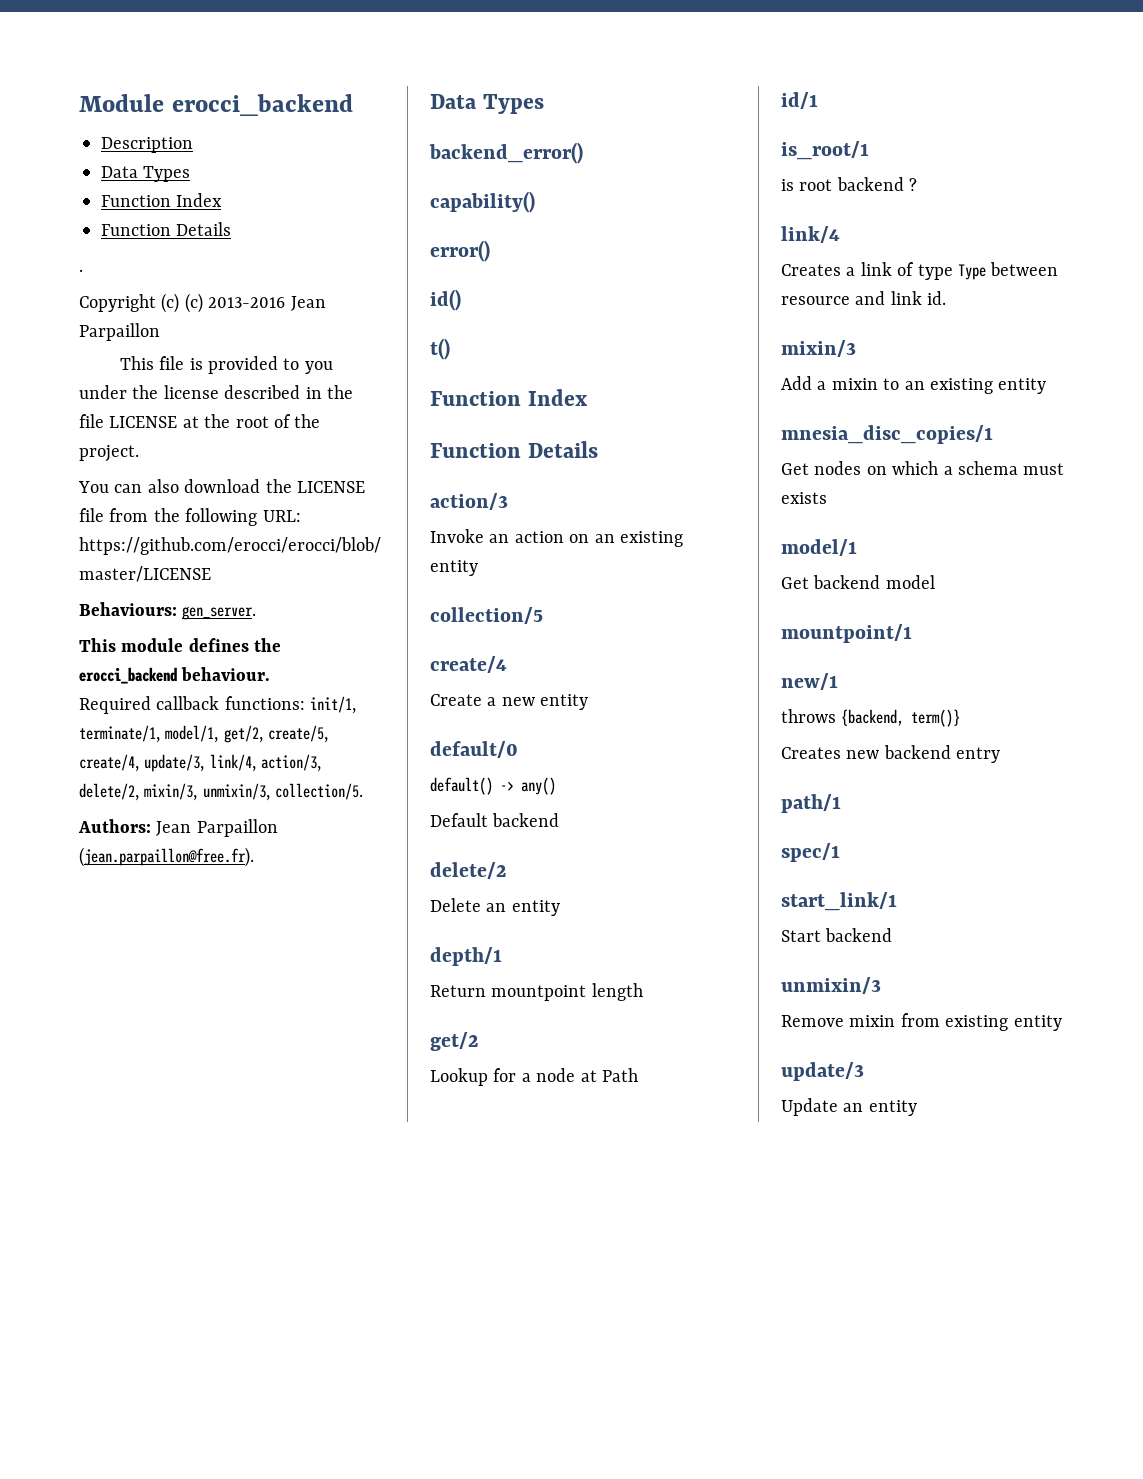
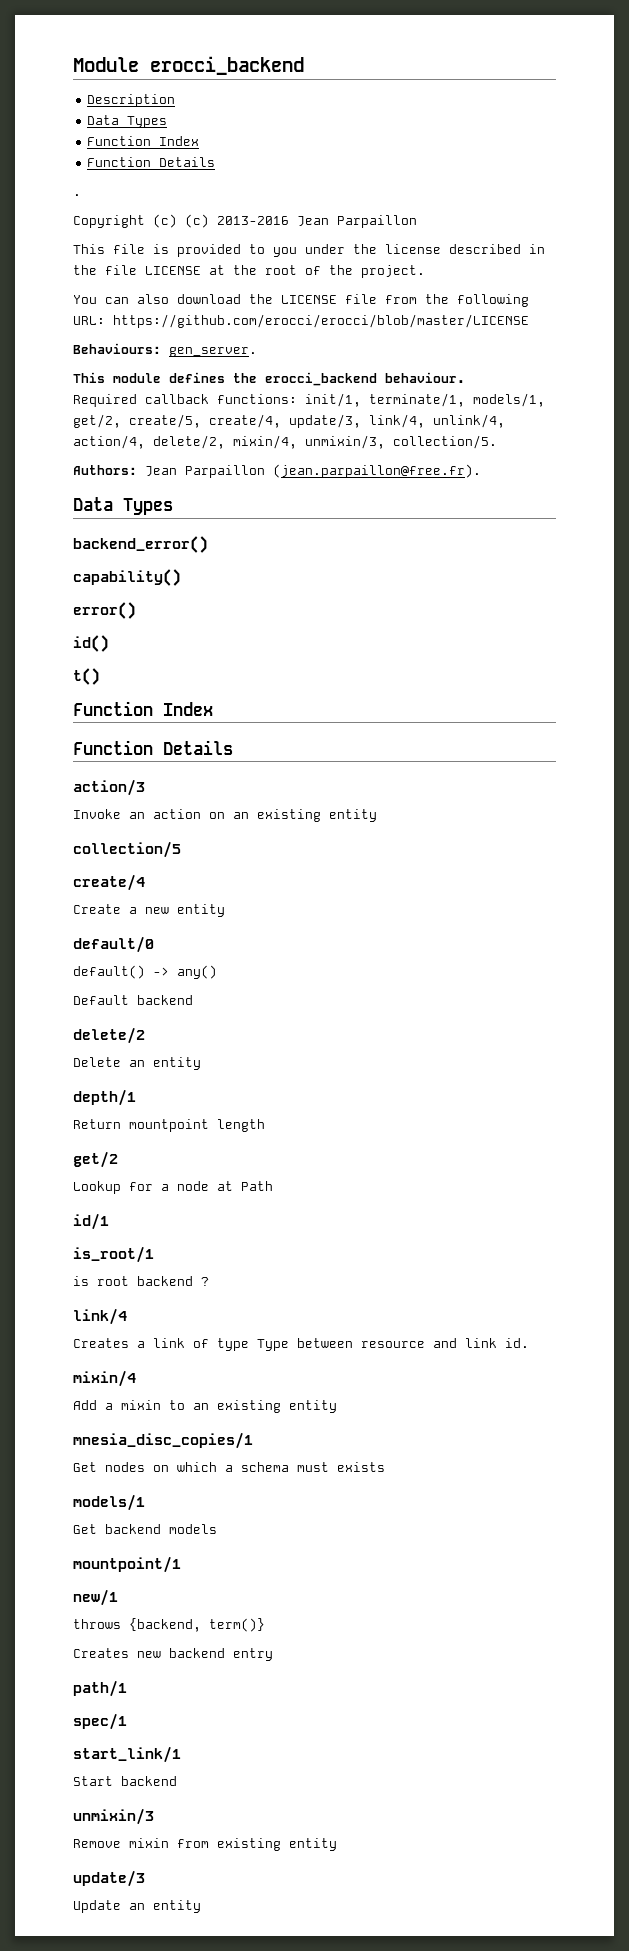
[165,725,219,743] model/1, -> [473,393,545,407] models/1,
[261,754,322,772] [79,783,198,801] action/3, delete/2, mixin/3, -> [433,414,505,428] [73,435,297,449] unlink/4, action/4, delete/2, mixin/4,
[781,340,856,357] mixin/3 -> [73,1370,136,1387] mixin/4
[781,539,857,556] model/1 -> [73,1494,145,1511] models/1
[885,575,935,589] model -> [169,1524,217,1534] models

